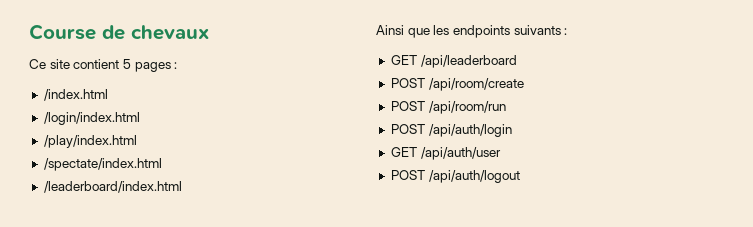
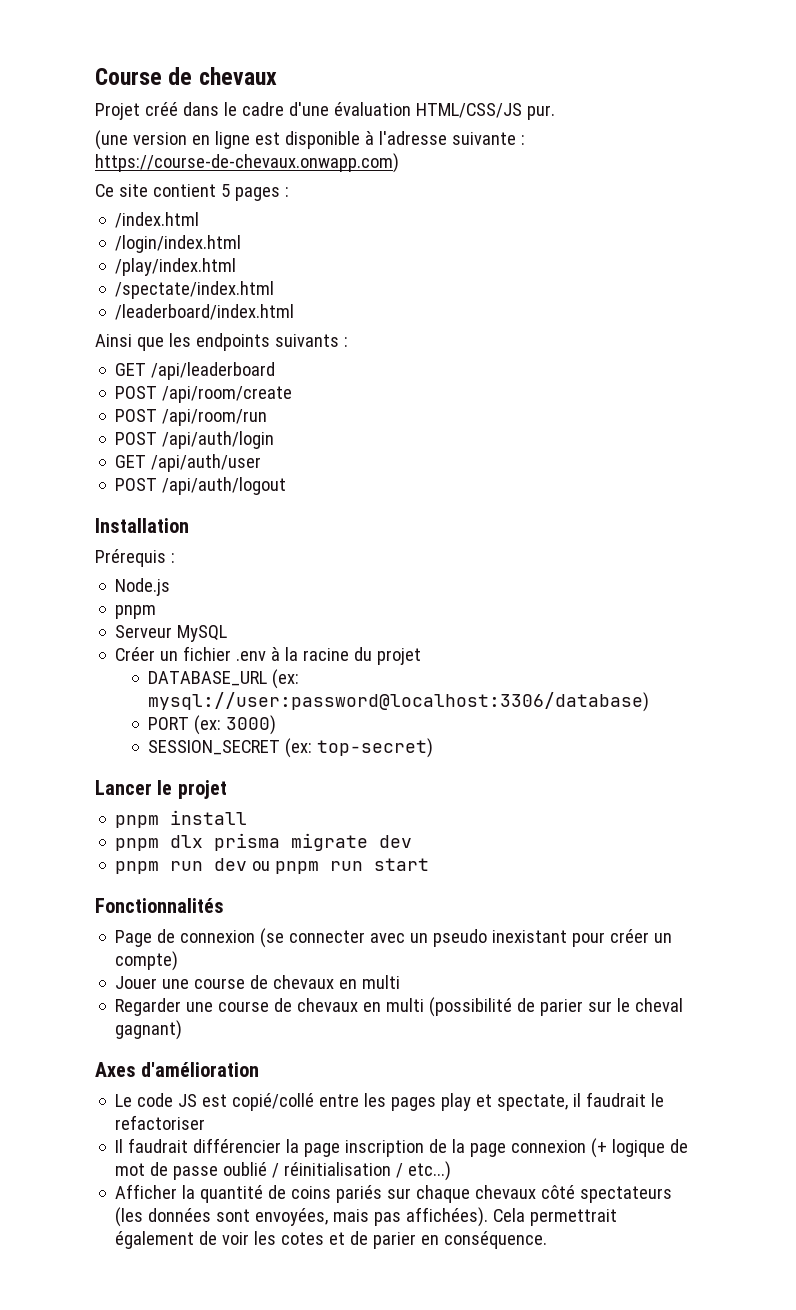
(209, 32) none -> [95,102,555,120] [95,130,525,150] [95,153,399,173] // Projet créé dans le cadre d'une évaluation HTML/CSS/JS pur. // (une version en ligne est disponible à l'adresse suivante : https://course-de-chevaux.onwapp.com)
(520, 176) none -> [95,518,189,533] [95,549,175,567] [115,578,171,596] [115,605,157,619] [115,625,228,642] [115,646,422,665] [148,669,300,689] [148,692,650,712] [148,715,277,735] [148,738,434,758] [95,780,227,799] [115,810,248,828] [115,833,413,851] [115,858,430,874] [95,898,224,913] [115,928,673,948] [115,951,179,971] [115,975,401,989] [115,997,684,1017] [115,1020,183,1040] [95,1062,260,1077] [115,1092,665,1111] [115,1115,206,1130] [115,1138,689,1158] [115,1161,452,1181] [115,1184,673,1203] [115,1207,618,1227] [115,1231,548,1249] // Installation // Prérequis : // Node.js // pnpm // Serveur MySQL // Créer un fichier .env à la racine du projet // DATABASE_URL (ex: mysql://user:password@localhost:3306/database) // PORT (ex: 3000) // SESSION_SECRET (ex: top-secret) // Lancer le projet // pnpm install // pnpm dlx prisma migrate dev // pnpm run dev ou pnpm run start // Fonctionnalités // Page de connexion (se connecter avec un pseudo inexistant pour créer un compte) // Jouer une course de chevaux en multi // Regarder une course de chevaux en multi (possibilité de parier sur le cheval gagnant) // Axes d'amélioration // Le code JS est copié/collé entre les pages play et spectate, il faudrait le refactoriser // Il faudrait différencier la page inscription de la page connexion (+ logique de mot de passe oublié / réinitialisation / etc...) // Afficher la quantité de coins pariés sur chaque chevaux côté spectateurs (les données sont envoyées, mais pas affichées). Cela permettrait également de voir les cotes et de parier en conséquence.

